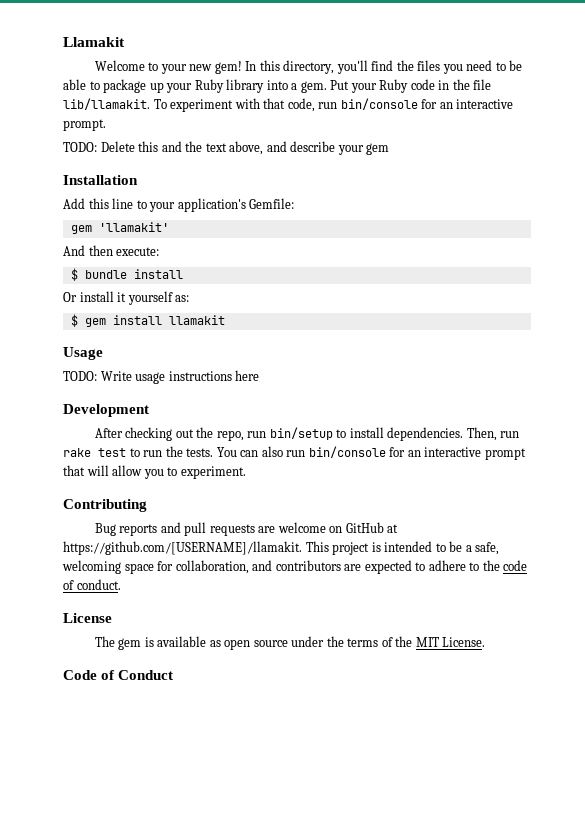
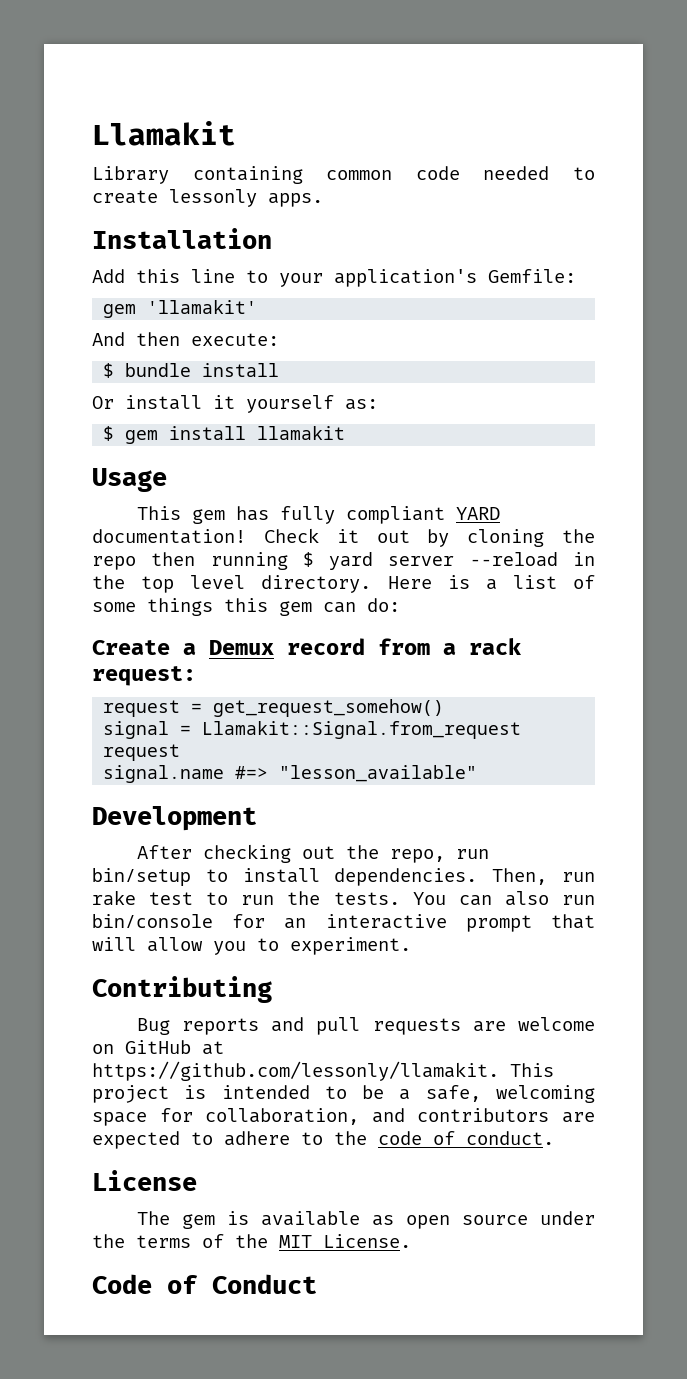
[94,60,523,74] [63,79,492,93] [63,98,514,112] [63,119,106,131] [63,141,390,155] Welcome to your new gem! In this directory, you'll find the files you need to be able to package up your Ruby library into a gem. Put your Ruby code in the file lib/llamakit. To experiment with that code, run bin/console for an interactive prompt. // TODO: Delete this and the text above, and describe your gem -> [92,166,595,184] [92,189,323,207] Library containing common code needed to create lessonly apps.
[63,370,260,384] TODO: Write usage instructions here -> [136,506,500,524] [92,528,595,547] [92,552,595,570] [92,575,595,593] [92,598,400,616] [92,638,521,655] [92,666,196,686] [103,699,445,717] [103,721,522,739] [103,744,181,761] [103,765,478,783] This gem has fully compliant YARD documentation! Check it out by cloning the repo then running $ yard server --reload in the top level directory. Here is a list of some things this gem can do: // Create a Demux record from a rack request: // request = get_request_somehow() // signal = Llamakit::Signal.from_request request // signal.name #=> "lesson_available"
[63,541,302,555] https://github.com/[USERNAME]/llamakit. -> [92,1061,499,1081] https://github.com/lessonly/llamakit.

